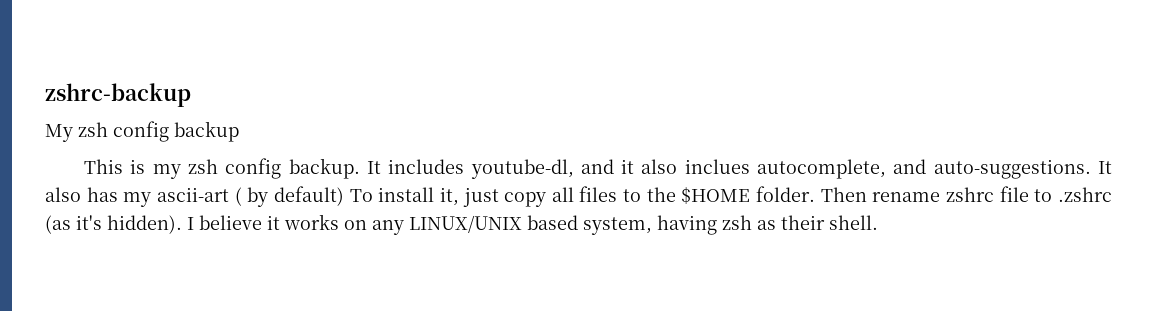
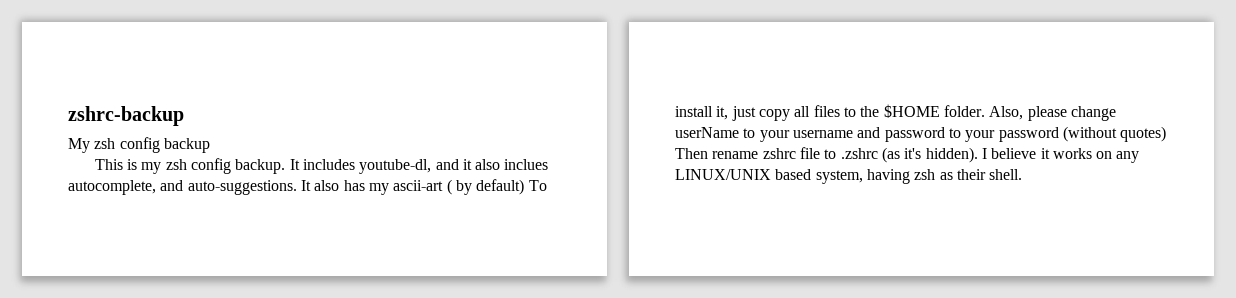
(816, 194) none -> [989,106,1116,121] [675,126,1167,142] Also, please change userName to your username and password to your password (without quotes)

